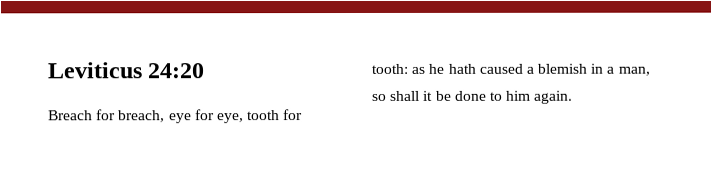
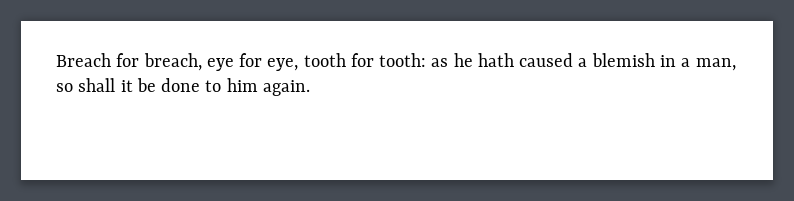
[47,62,205,79] Leviticus 24:20 // -> (56, 60) none

